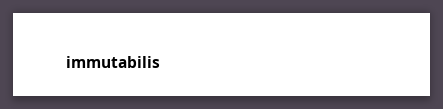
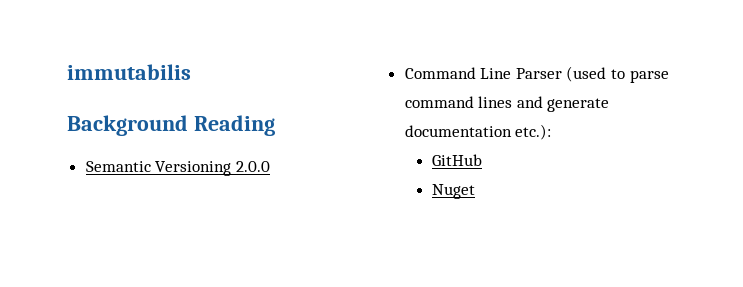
(160, 62) none -> [67,115,275,136] [85,161,270,176] [404,66,669,83] [404,96,610,112] [404,124,552,140] [431,154,482,166] [431,184,475,199] // Background Reading // Semantic Versioning 2.0.0 // Command Line Parser (used to parse command lines and generate documentation etc.): // GitHub // Nuget

